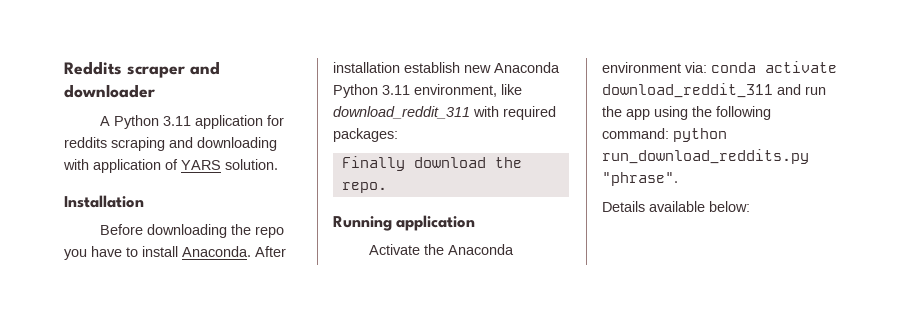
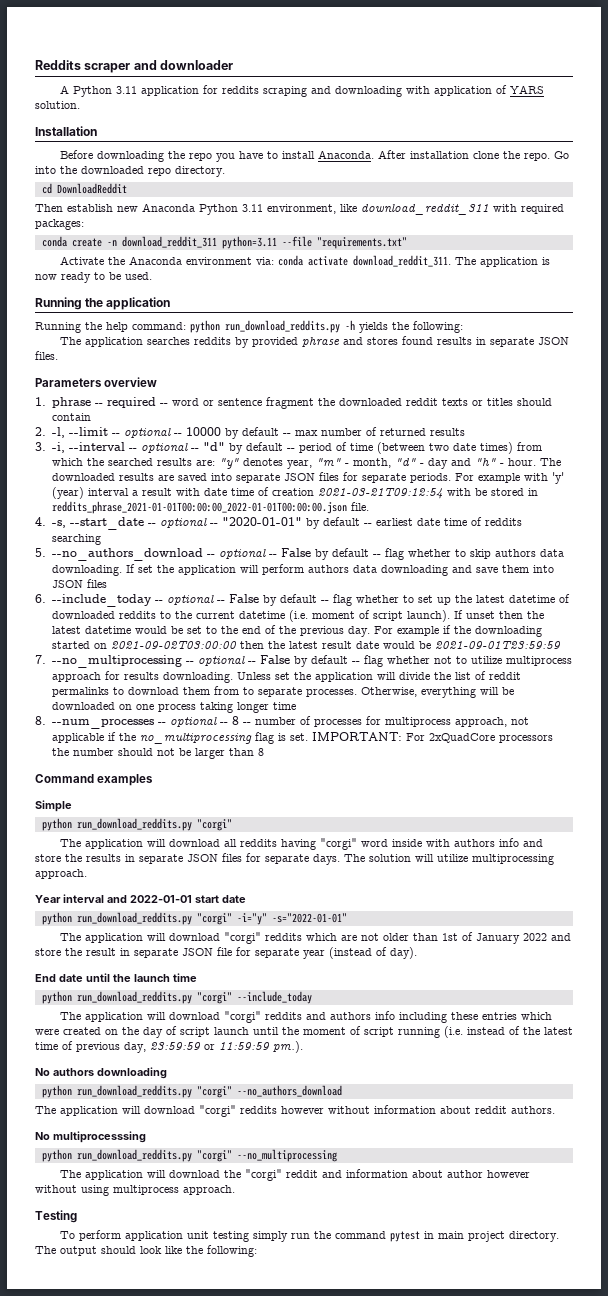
(400, 67) none -> [473,151,570,161] [35,166,225,177] [41,183,127,194] [35,204,63,212] clone the repo. Go into the downloaded repo directory. // cd DownloadReddit // Then
[341,156,522,171] [341,182,387,193] [333,215,476,231] Finally download the repo. // Running application -> [41,236,407,249] conda create -n download_reddit_311 python=3.11 --file "requirements.txt"
[602,83,826,98] [602,106,771,120] [602,128,727,142] [602,149,809,164] [602,172,678,186] [602,201,750,212] download_reddit_311 and run the app using the following command: python run_download_reddits.py "phrase". // Details available below: -> [353,255,551,267] [35,272,152,283] [35,297,171,310] [35,320,463,333] [60,336,570,348] [35,351,58,360] [35,377,158,387] [35,397,552,409] [51,413,91,421] [35,427,465,439] [35,442,542,454] [51,458,561,469] [51,472,564,484] [51,487,538,499] [51,501,369,514] [35,517,522,530] [51,534,101,545] [35,548,564,561] [51,564,554,576] [51,579,107,588] [35,594,570,607] [51,610,544,622] [51,625,542,637] [51,641,560,649] [35,655,572,668] [51,671,521,683] [51,686,514,698] [51,702,296,713] [35,716,529,729] [51,732,553,744] [51,748,264,759] [35,774,154,786] [35,800,72,812] [41,818,232,831] [60,838,544,850] [35,853,554,865] [35,869,87,879] [35,894,246,903] [41,912,347,925] [60,932,572,944] [35,947,417,959] [35,973,197,982] [41,991,312,1004] [60,1011,553,1023] [35,1026,573,1038] [35,1041,303,1053] [35,1067,167,1079] [41,1085,342,1098] [35,1105,555,1117] [35,1131,146,1143] [41,1149,337,1162] [60,1169,531,1181] [35,1185,235,1196] [35,1210,77,1223] [60,1230,560,1242] [35,1245,257,1257] download_reddit_311. The application is now ready to be used. // Running the application // Running the help command: python run_download_reddits.py -h yields the following: // The application searches reddits by provided phrase and stores found results in separate JSON files. // Parameters overview // 1. phrase -- required -- word or sentence fragment the downloaded reddit texts or titles should contain // 2. -l, --limit -- optional -- 10000 by default -- max number of returned results // 3. -i, --interval -- optional -- "d" by default -- period of time (between two date times) from which the searched results are: "y" denotes year, "m" - month, "d" - day and "h" - hour. The downloaded results are saved into separate JSON files for separate periods. For example with 'y' (year) interval a result with date time of creation 2021-03-21T09:12:54 with be stored in reddits_phrase_2021-01-01T00:00:00_2022-01-01T00:00:00.json file. // 4. -s, --start_date -- optional -- "2020-01-01" by default -- earliest date time of reddits searching // 5. --no_authors_download -- optional -- False by default -- flag whether to skip authors data downloading. If set the application will perform authors data downloading and save them into JSON files // 6. --include_today -- optional -- False by default -- flag whether to set up the latest datetime of downloaded reddits to the current datetime (i.e. moment of script launch). If unset then the latest datetime would be set to the end of the previous day. For example if the downloading started on 2021-09-02T03:00:00 then the latest result date would be 2021-09-01T23:59:59 // 7. --no_multiprocessing -- optional -- False by default -- flag whether not to utilize multiprocess approach for results downloading. Unless set the application will divide the list of reddit permalinks to download them from to separate processes. Otherwise, everything will be downloaded on one process taking longer time // 8. --num_processes -- optional -- 8 -- number of processes for multiprocess approach, not applicable if the no_multiprocessing flag is set. IMPORTANT: For 2xQuadCore processors the number should not be larger than 8 // Command examples // Simple // python run_download_reddits.py "corgi" // The application will download all reddits having "corgi" word inside with authors info and store the results in separate JSON files for separate days. The solution will utilize multiprocessing approach. // Year interval and 2022-01-01 start date // python run_download_reddits.py "corgi" -i="y" -s="2022-01-01" // The application will download "corgi" reddits which are not older than 1st of January 2022 and store the result in separate JSON file for separate year (instead of day). // End date until the launch time // python run_download_reddits.py "corgi" --include_today // The application will download "corgi" reddits and authors info including these entries which were created on the day of script launch until the moment of script running (i.e. instead of the latest time of previous day, 23:59:59 or 11:59:59 pm.). // No authors downloading // python run_download_reddits.py "corgi" --no_authors_download // The application will download "corgi" reddits however without information about reddit authors. // No multiprocesssing // python run_download_reddits.py "corgi" --no_multiprocessing // The application will download the "corgi" reddit and information about author however without using multiprocess approach. // Testing // To perform application unit testing simply run the command pytest in main project directory. The output should look like the following:

